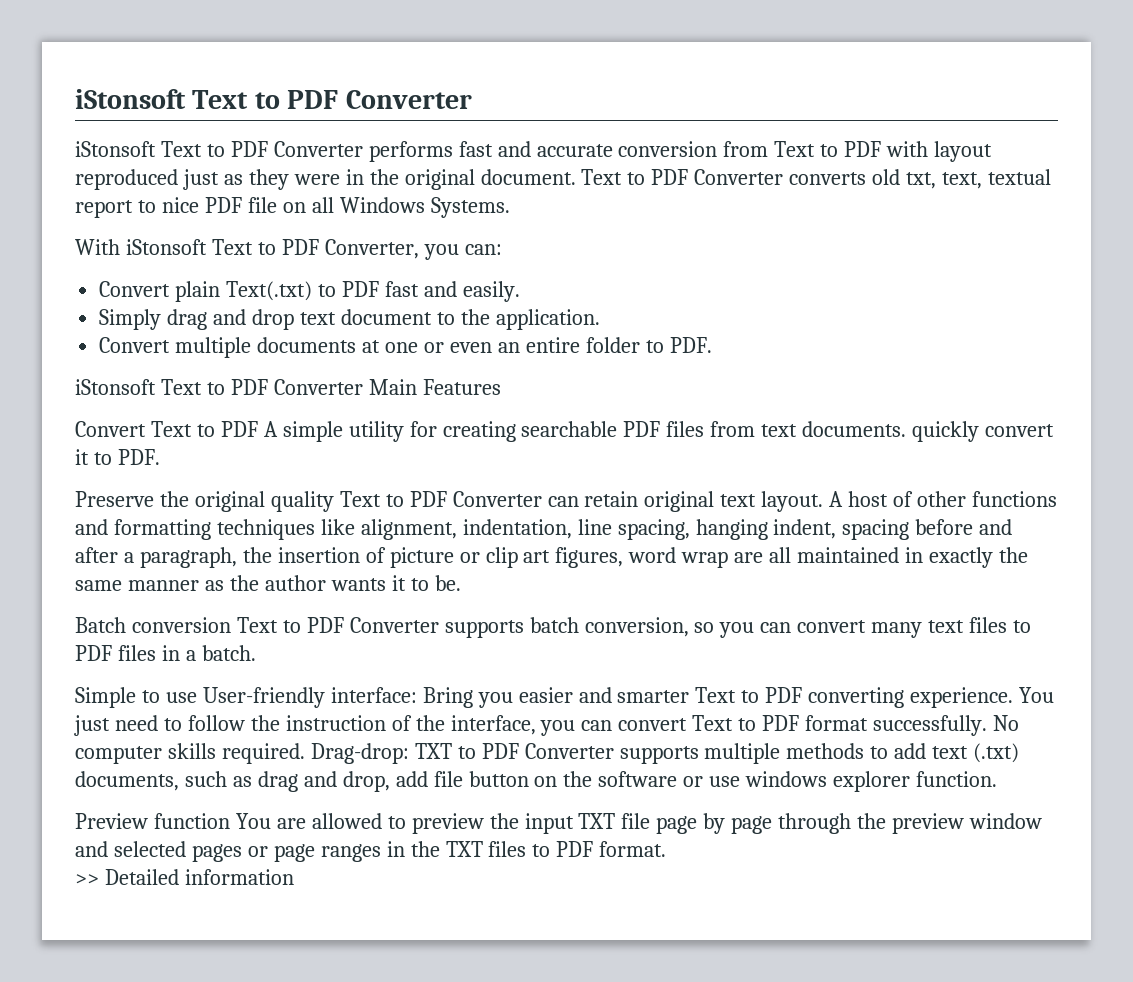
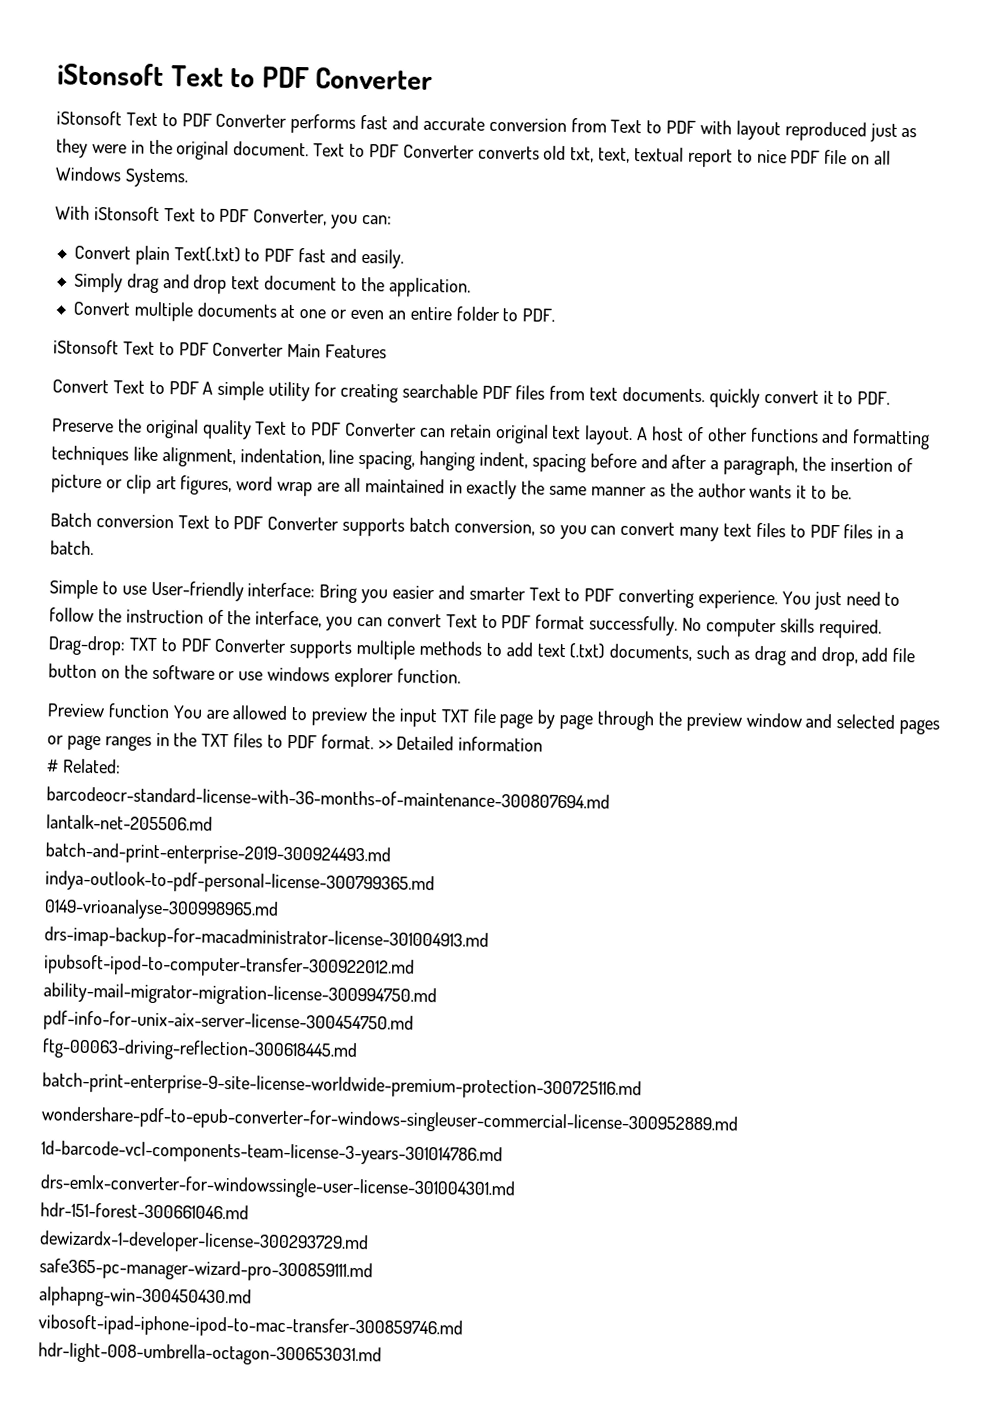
(667, 849) // -> (374, 742) none
(294, 877) none -> [46,758,121,774] [46,786,610,809] [46,814,213,831] [45,842,391,867] [45,870,435,896] [44,898,279,921] [44,926,489,952] [44,954,415,979] [43,982,437,1008] [43,1010,414,1035] [42,1038,358,1062] [42,1072,642,1101] [41,1106,738,1136] [41,1140,503,1167] [40,1174,515,1201] [40,1202,249,1220] [39,1230,369,1255] [39,1258,373,1283] [39,1286,252,1309] [38,1314,463,1340] [38,1342,382,1367] // # Related: // barcodeocr-standard-license-with-36-months-of-maintenance-300807694.md // lantalk-net-205506.md // batch-and-print-enterprise-2019-300924493.md // indya-outlook-to-pdf-personal-license-300799365.md // 0149-vrioanalyse-300998965.md // drs-imap-backup-for-macadministrator-license-301004913.md // ipubsoft-ipod-to-computer-transfer-300922012.md // ability-mail-migrator-migration-license-300994750.md // pdf-info-for-unix-aix-server-license-300454750.md // ftg-00063-driving-reflection-300618445.md // batch-print-enterprise-9-site-license-worldwide-premium-protection-300725116.md // wondershare-pdf-to-epub-converter-for-windows-singleuser-commercial-license-300952889.md // 1d-barcode-vcl-components-team-license-3-years-301014786.md // drs-emlx-converter-for-windowssingle-user-license-301004301.md // hdr-151-forest-300661046.md // dewizardx-1-developer-license-300293729.md // safe365-pc-manager-wizard-pro-300859111.md // alphapng-win-300450430.md // vibosoft-ipad-iphone-ipod-to-mac-transfer-300859746.md // hdr-light-008-umbrella-octagon-300653031.md

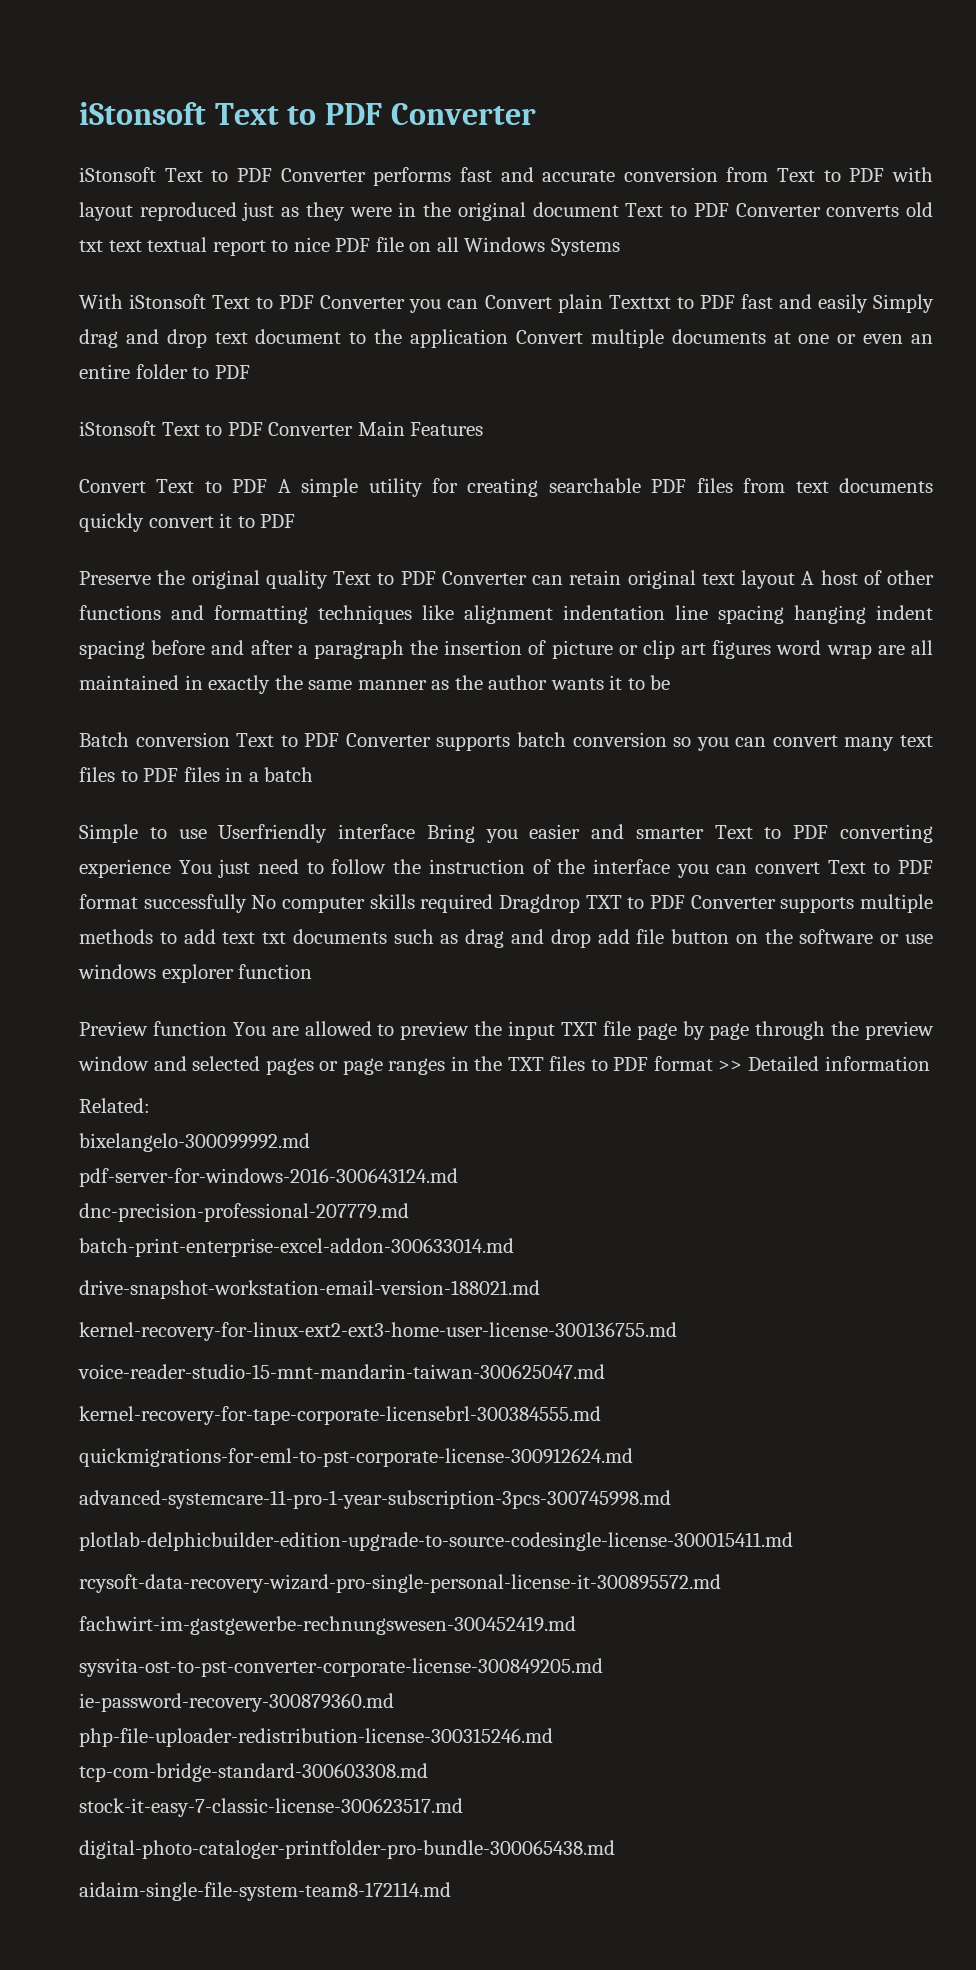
[233,141,310,157] document. -> [532,202,619,217] document
[570,147,631,163] txt, text, -> [79,240,142,252] txt text
[124,168,188,188] Systems. -> [550,238,620,256] Systems
[253,209,393,229] Converter, you can: // -> [320,295,479,313] Converter you can
[173,246,241,263] Text(.txt) -> [608,295,671,309] Texttxt
[360,248,404,269] easily. // -> [817,294,868,313] easily
[388,277,471,298] application. // -> [410,329,509,348] application
[522,308,556,322] PDF. -> [214,365,250,379] PDF
[622,386,706,403] documents. -> [839,478,934,493] documents
[857,391,891,405] PDF. -> [260,514,296,528] PDF
[584,425,634,446] layout. -> [741,570,795,589] layout
[161,447,529,471] alignment, indentation, line spacing, hanging indent, -> [464,605,933,624] alignment indentation line spacing hanging indent
[723,455,799,476] paragraph, -> [313,640,404,659] paragraph
[180,475,233,496] figures, -> [712,640,772,659] figures
[831,484,853,500] be. -> [650,675,671,690] be
[453,519,535,536] conversion, -> [572,732,667,747] conversion
[50,540,94,556] batch. -> [264,767,314,782] batch
[150,580,316,602] User-friendly interface: -> [218,824,416,843] Userfriendly interface
[698,590,779,610] experience. -> [79,859,171,878] experience
[255,610,323,628] interface, -> [592,859,670,874] interface
[589,615,679,636] successfully. -> [143,894,247,913] successfully
[818,618,882,639] [48,635,126,656] required. Drag-drop: -> [420,894,580,913] required Dragdrop
[569,643,693,661] (.txt) documents, -> [262,929,387,944] txt documents
[820,646,858,667] drop, -> [550,929,591,948] drop
[396,668,461,684] function. -> [238,964,313,979] function
[320,734,374,750] format. -> [653,1056,713,1071] format
[46,759,59,773] # -> (930, 1063) none
[46,786,610,809] [46,814,213,831] [45,842,391,867] [45,870,435,896] [44,898,279,921] [44,926,489,952] [44,954,415,979] [43,982,437,1008] [43,1010,414,1035] [42,1038,358,1062] [42,1072,642,1101] [41,1106,738,1136] [41,1140,503,1167] [40,1174,515,1201] [40,1202,249,1220] [39,1230,369,1255] [39,1258,373,1283] [39,1286,252,1309] [38,1314,463,1340] [38,1342,382,1367] barcodeocr-standard-license-with-36-months-of-maintenance-300807694.md // lantalk-net-205506.md // batch-and-print-enterprise-2019-300924493.md // indya-outlook-to-pdf-personal-license-300799365.md // 0149-vrioanalyse-300998965.md // drs-imap-backup-for-macadministrator-license-301004913.md // ipubsoft-ipod-to-computer-transfer-300922012.md // ability-mail-migrator-migration-license-300994750.md // pdf-info-for-unix-aix-server-license-300454750.md // ftg-00063-driving-reflection-300618445.md // batch-print-enterprise-9-site-license-worldwide-premium-protection-300725116.md // wondershare-pdf-to-epub-converter-for-windows-singleuser-commercial-license-300952889.md // 1d-barcode-vcl-components-team-license-3-years-301014786.md // drs-emlx-converter-for-windowssingle-user-license-301004301.md // hdr-151-forest-300661046.md // dewizardx-1-developer-license-300293729.md // safe365-pc-manager-wizard-pro-300859111.md // alphapng-win-300450430.md // vibosoft-ipad-iphone-ipod-to-mac-transfer-300859746.md // hdr-light-008-umbrella-octagon-300653031.md -> [79,1133,310,1152] [79,1168,458,1187] [79,1203,409,1222] [79,1238,514,1257] [79,1280,540,1299] [79,1322,677,1341] [78,1364,605,1379] [79,1406,601,1425] [79,1448,633,1467] [79,1490,671,1509] [79,1532,793,1551] [79,1574,721,1593] [79,1616,576,1635] [79,1658,603,1677] [79,1693,394,1712] [79,1728,553,1747] [79,1763,428,1782] [79,1798,463,1817] [79,1840,615,1859] [79,1882,451,1901] bixelangelo-300099992.md // pdf-server-for-windows-2016-300643124.md // dnc-precision-professional-207779.md // batch-print-enterprise-excel-addon-300633014.md // drive-snapshot-workstation-email-version-188021.md // kernel-recovery-for-linux-ext2-ext3-home-user-license-300136755.md // voice-reader-studio-15-mnt-mandarin-taiwan-300625047.md // kernel-recovery-for-tape-corporate-licensebrl-300384555.md // quickmigrations-for-eml-to-pst-corporate-license-300912624.md // advanced-systemcare-11-pro-1-year-subscription-3pcs-300745998.md // plotlab-delphicbuilder-edition-upgrade-to-source-codesingle-license-300015411.md // rcysoft-data-recovery-wizard-pro-single-personal-license-it-300895572.md // fachwirt-im-gastgewerbe-rechnungswesen-300452419.md // sysvita-ost-to-pst-converter-corporate-license-300849205.md // ie-password-recovery-300879360.md // php-file-uploader-redistribution-license-300315246.md // tcp-com-bridge-standard-300603308.md // stock-it-easy-7-classic-license-300623517.md // digital-photo-cataloger-printfolder-pro-bundle-300065438.md // aidaim-single-file-system-team8-172114.md

